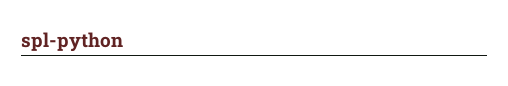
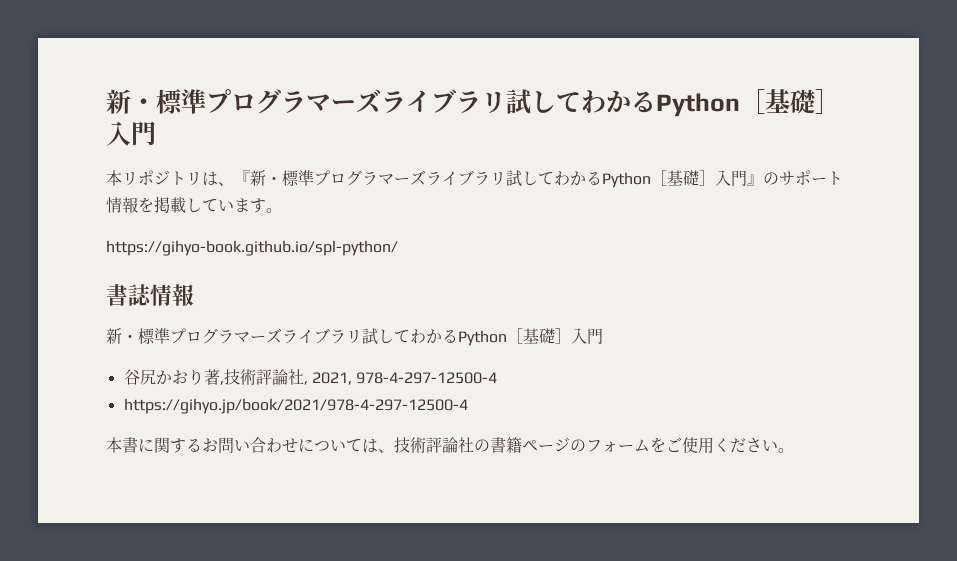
[21,32,123,52] spl-python -> [106,89,840,117] [106,121,156,146] [106,170,843,188] [106,196,282,213] [106,240,398,256] [106,284,194,306] [106,328,603,346] [123,369,498,385] [123,398,468,414] [106,437,794,454] 新・標準プログラマーズライブラリ試してわかるPython［基礎］入門 // 本リポジトリは、『新・標準プログラマーズライブラリ試してわかるPython［基礎］入門』のサポート情報を掲載しています。 // https://gihyo-book.github.io/spl-python/ // 書誌情報 // 新・標準プログラマーズライブラリ試してわかるPython［基礎］入門 // 谷尻かおり著,技術評論社, 2021, 978-4-297-12500-4 // https://gihyo.jp/book/2021/978-4-297-12500-4 // 本書に関するお問い合わせについては、技術評論社の書籍ページのフォームをご使用ください。

